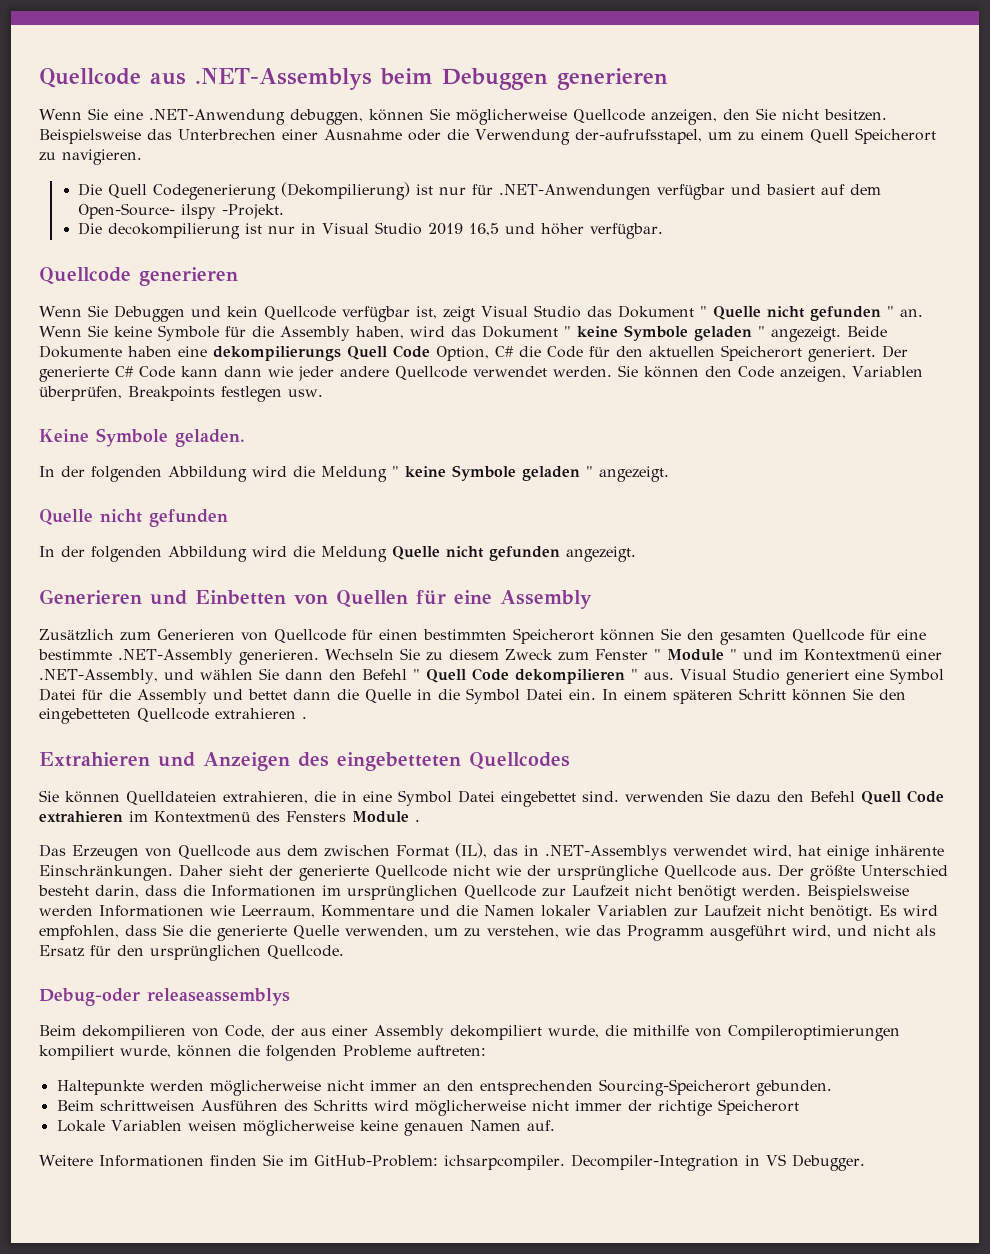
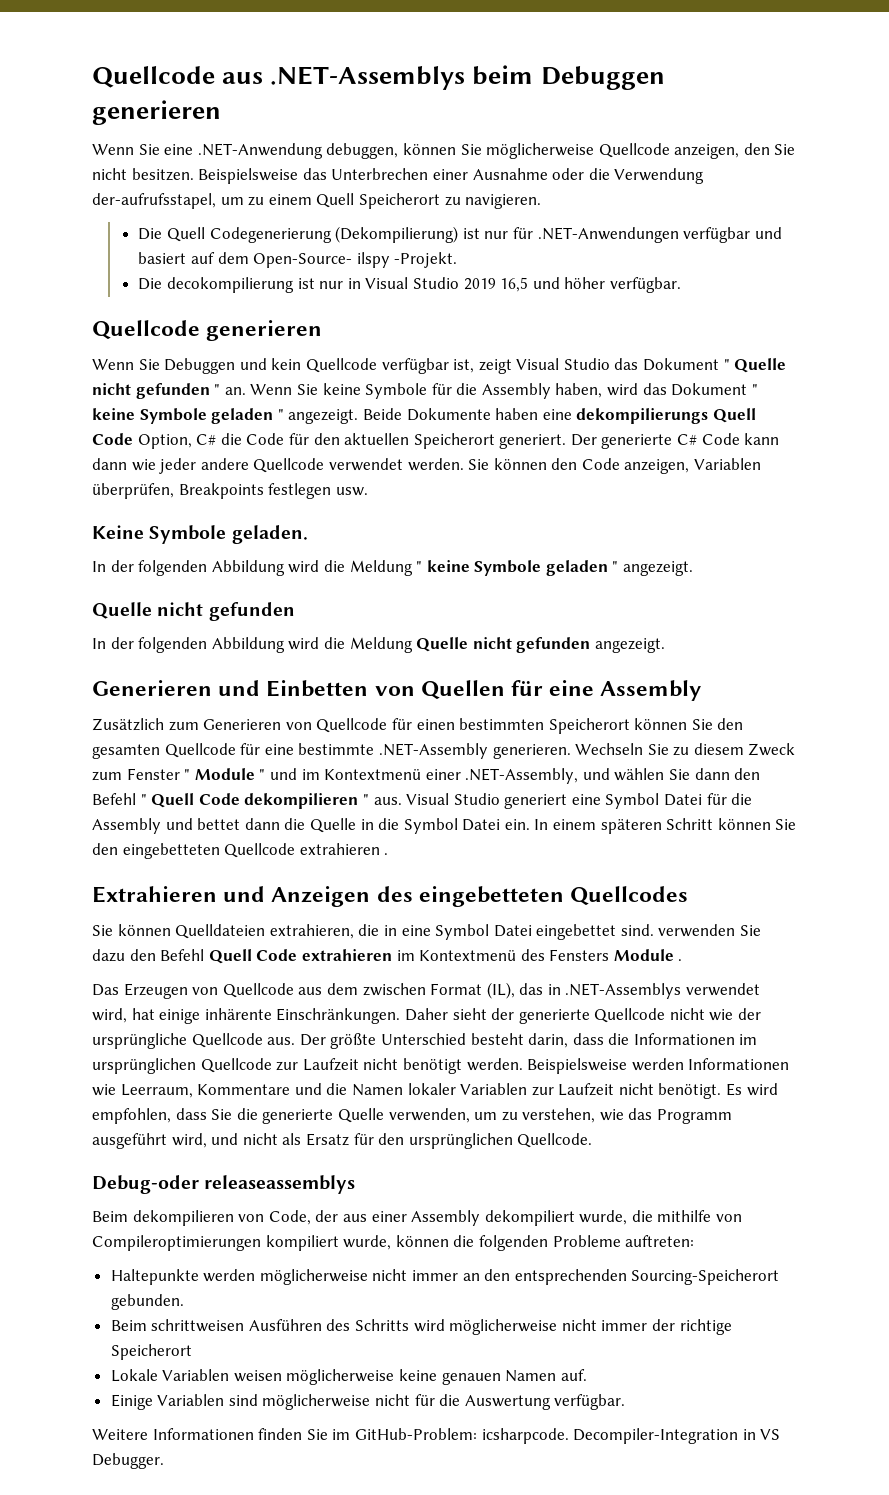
(555, 1125) none -> [110,1394,626,1410] // Einige Variablen sind möglicherweise nicht für die Auswertung verfügbar.
[443,1155,565,1170] ichsarpcompiler. -> [481,1428,569,1444] icsharpcode.

